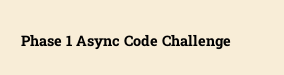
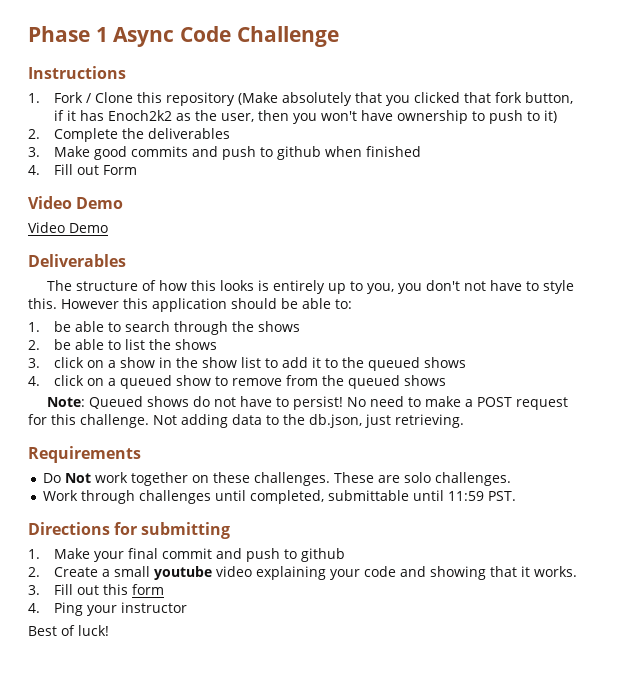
(231, 42) none -> [28,66,126,79] [28,92,573,106] [53,110,557,124] [28,128,230,142] [28,146,421,160] [28,164,137,175] [28,196,124,209] [28,222,108,233] [28,254,126,267] [47,280,575,294] [28,298,352,312] [28,321,300,335] [28,339,217,350] [28,357,466,371] [28,375,446,389] [47,396,569,410] [28,414,464,428] [28,446,141,463] [42,472,511,486] [42,490,516,504] [28,522,231,539] [28,548,345,562] [28,566,577,580] [28,584,164,595] [28,602,187,616] [28,625,109,636] // Instructions // 1. Fork / Clone this repository (Make absolutely that you clicked that fork button, if it has Enoch2k2 as the user, then you won't have ownership to push to it) // 2. Complete the deliverables // 3. Make good commits and push to github when finished // 4. Fill out Form // Video Demo // Video Demo // Deliverables // The structure of how this looks is entirely up to you, you don't not have to style this. However this application should be able to: // 1. be able to search through the shows // 2. be able to list the shows // 3. click on a show in the show list to add it to the queued shows // 4. click on a queued show to remove from the queued shows // Note: Queued shows do not have to persist! No need to make a POST request for this challenge. Not adding data to the db.json, just retrieving. // Requirements // Do Not work together on these challenges. These are solo challenges. // Work through challenges until completed, submittable until 11:59 PST. // Directions for submitting // 1. Make your final commit and push to github // 2. Create a small youtube video explaining your code and showing that it works. // 3. Fill out this form // 4. Ping your instructor // Best of luck!

